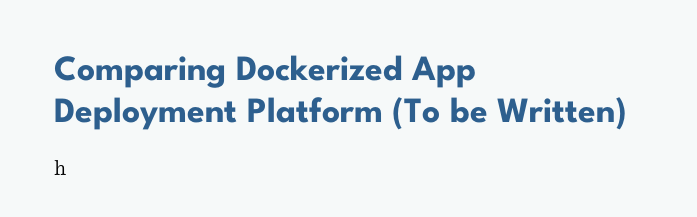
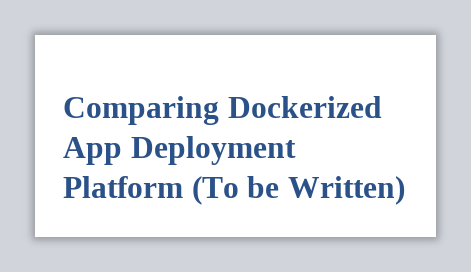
[54,160,66,175] // h -> (405, 190) none

